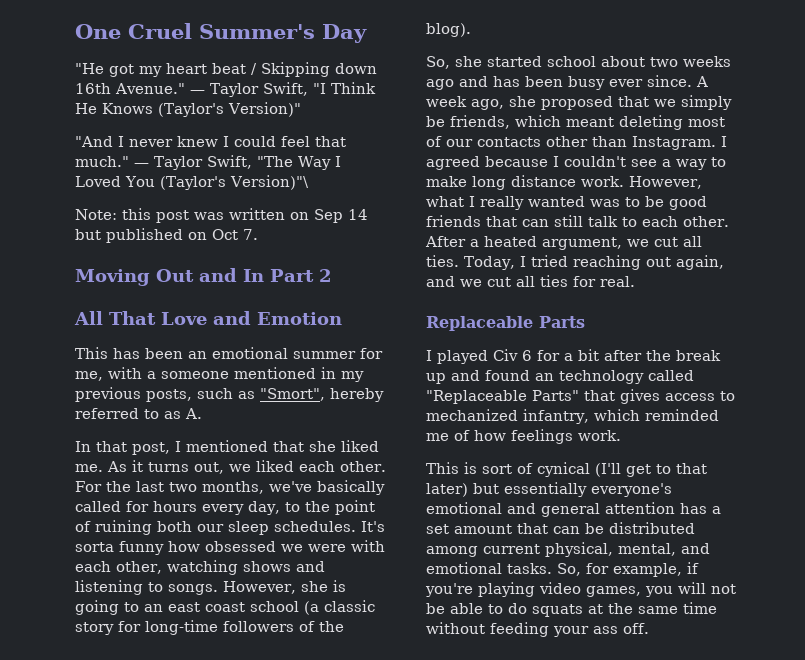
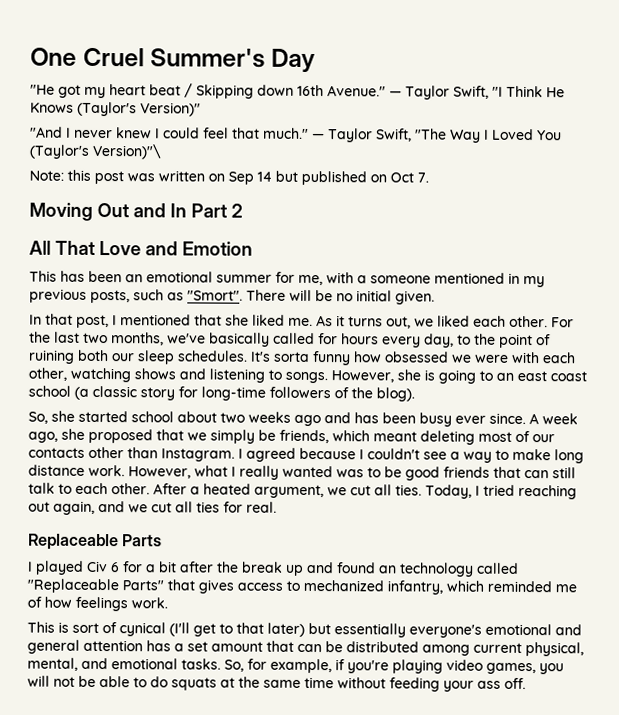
[260,388,384,402] [75,408,202,419] "Smort", hereby referred to as A. -> [187,289,435,305] "Smort". There will be no initial given.

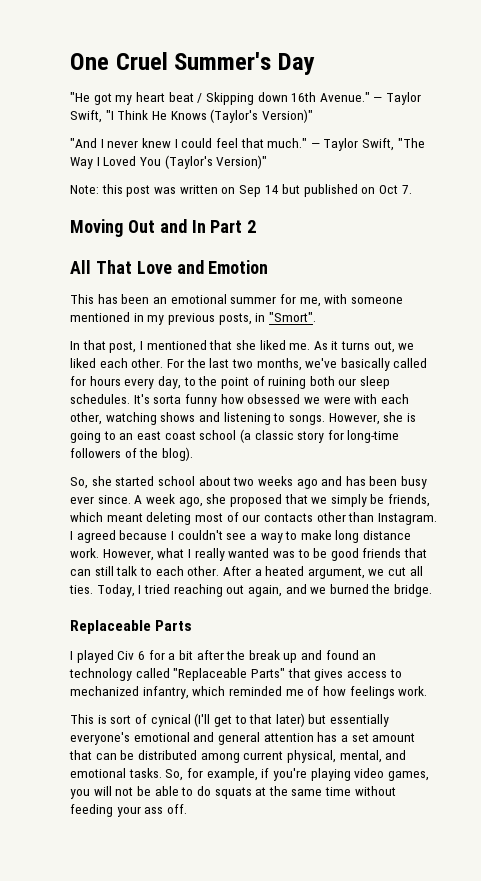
[92,143,162,160] Version)"\ -> [216,155,268,169] Version)"
[357,275,367,284] a -> (348, 299) none
[133,289,184,301] such as -> [255,313,266,322] in
[246,289,435,305] There will be no initial given. -> (316, 317) none
[151,501,277,513] cut all ties for real. -> [329,584,433,597] burned the bridge.

